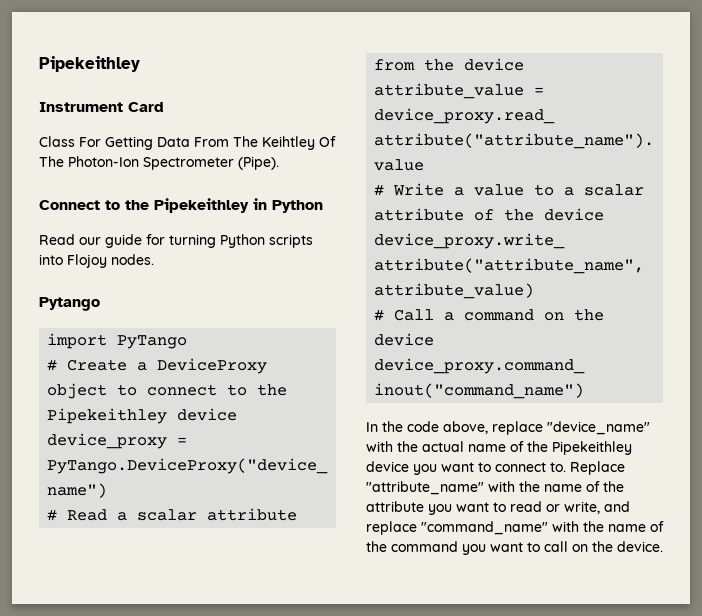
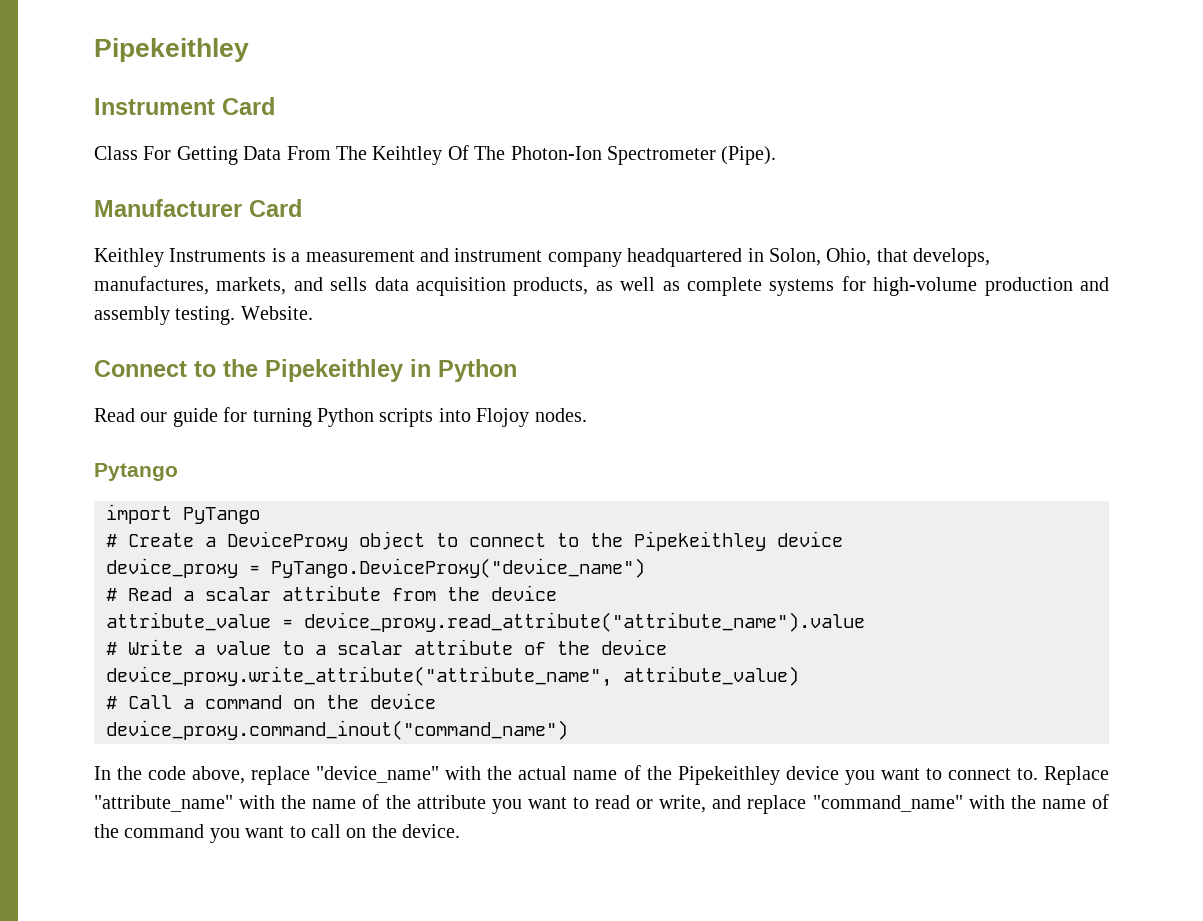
(279, 163) none -> [94,199,302,217] [94,248,991,267] [94,276,1109,296] [94,306,313,325] // Manufacturer Card // Keithley Instruments is a measurement and instrument company headquartered in Solon, Ohio, that develops, manufactures, markets, and sells data acquisition products, as well as complete systems for high-volume production and assembly testing. Website.

